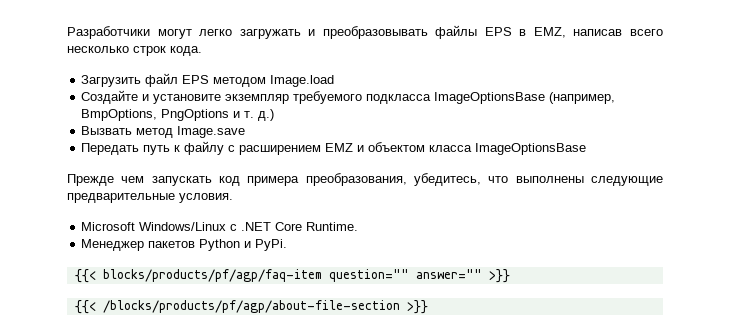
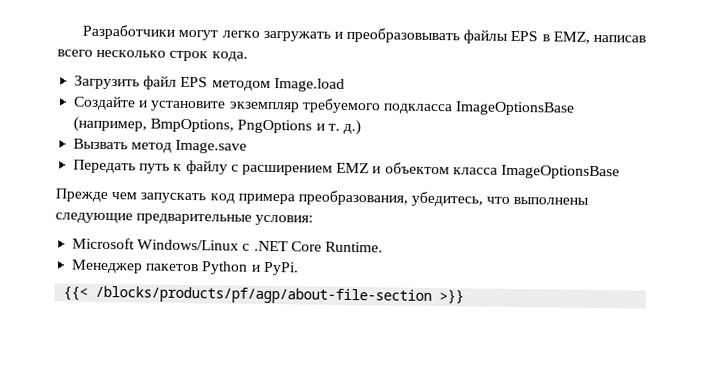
[179,193,233,203] условия. -> [255,214,314,226] условия:
[74,269,510,283] // {{< blocks/products/pf/agp/faq-item question="" answer="" >}} -> (299, 268) none

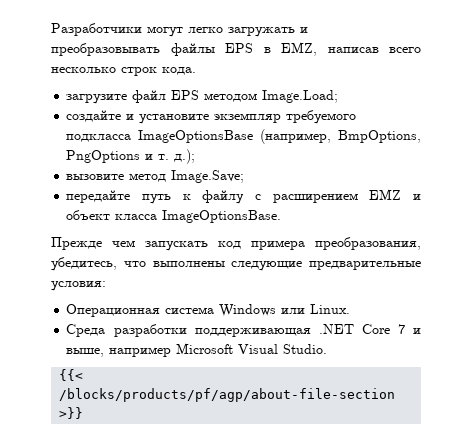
[74,75,141,90] Загрузить -> [66,94,128,104] загрузите
[273,78,345,92] [73,95,137,111] Image.load // Создайте -> [262,90,339,103] [66,110,122,122] Image.Load; // создайте
[342,119,361,136] [73,138,248,154] [73,159,137,174] д.) // Вызвать метод Image.save // Передать -> [174,149,196,164] [66,170,245,183] [66,190,131,203] д.); // вызовите метод Image.Save; // передайте
[384,162,620,180] объектом класса ImageOptionsBase -> [66,210,282,223] объект класса ImageOptionsBase.
[72,237,383,253] [71,259,299,276] Microsoft Windows/Linux с .NET Core Runtime. // Менеджер пакетов Python и PyPi. -> [66,304,351,317] [66,324,422,337] [66,343,328,357] Операционная система Windows или Linux. // Среда разработки поддерживающая .NET Core 7 и выше, например Microsoft Visual Studio.

